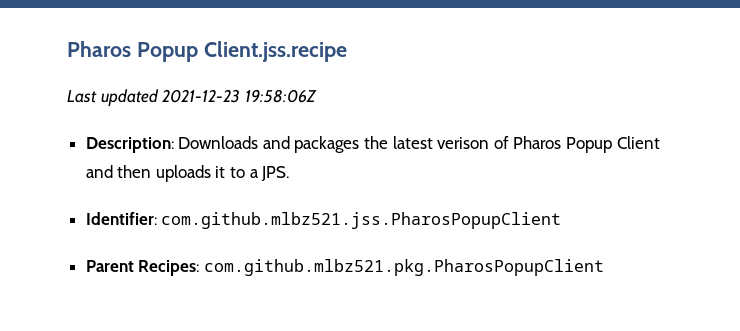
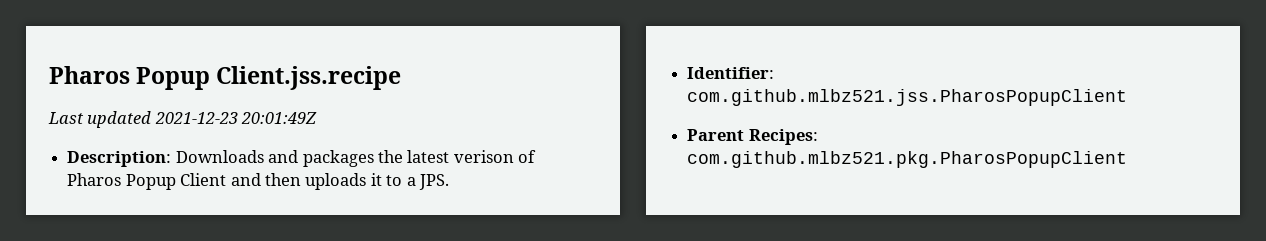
[244,89,317,103] 19:58:06Z -> [241,112,318,124] 20:01:49Z

